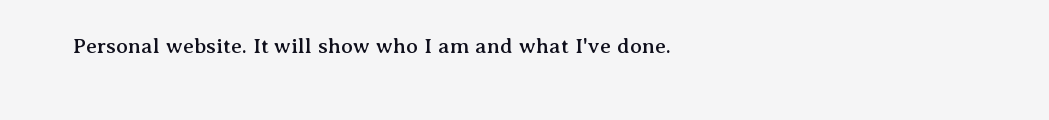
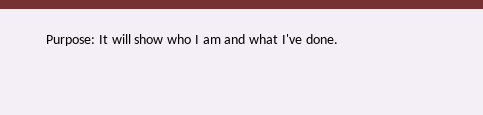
[73,38,247,53] Personal website. -> [46,35,95,46] Purpose:

